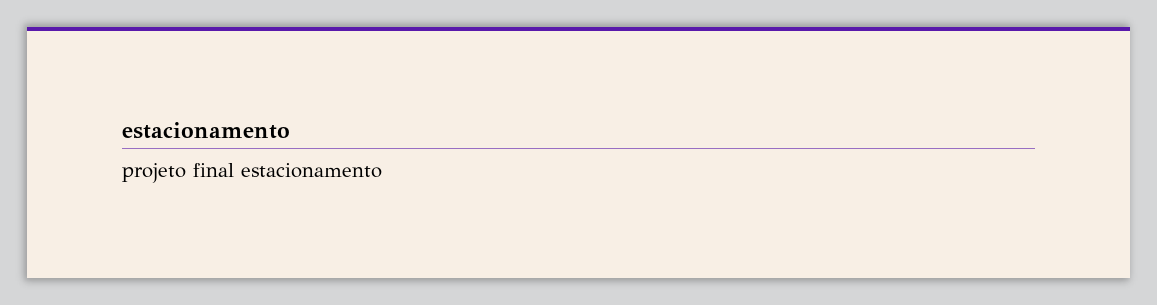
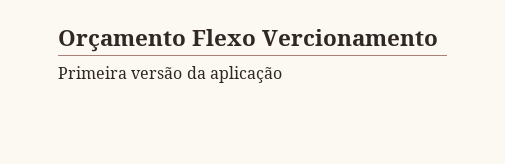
[122,122,290,139] [122,163,382,183] estacionamento // projeto final estacionamento -> [58,29,439,52] [58,66,282,83] Orçamento Flexo Vercionamento // Primeira versão da aplicação

